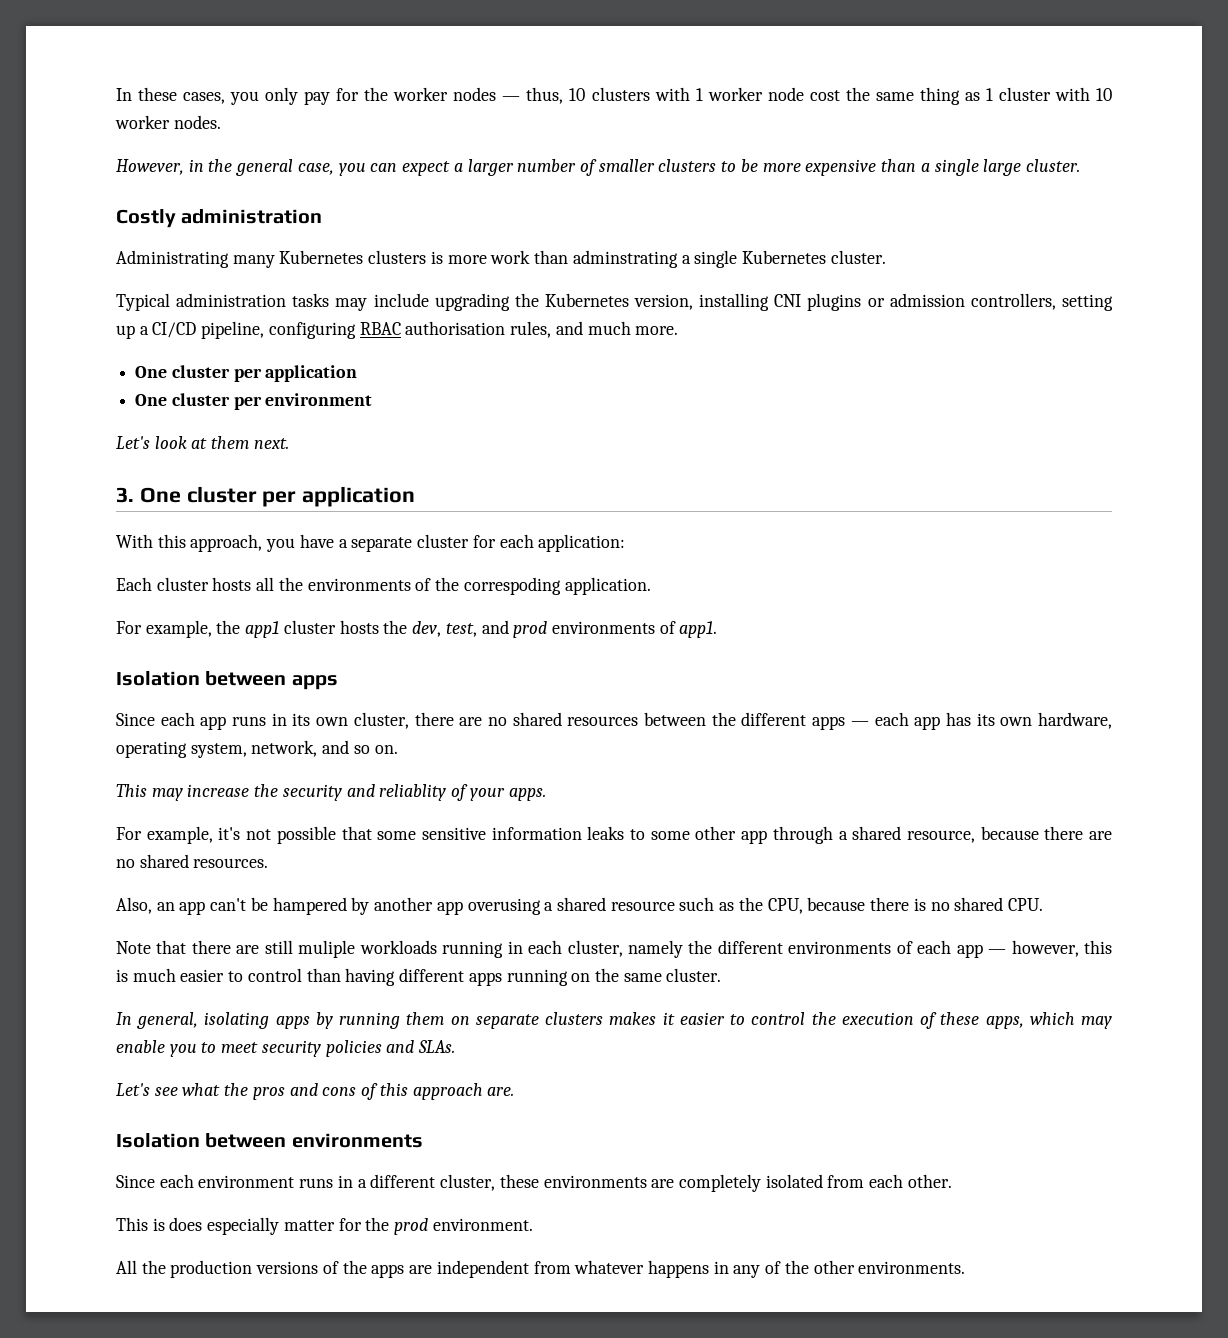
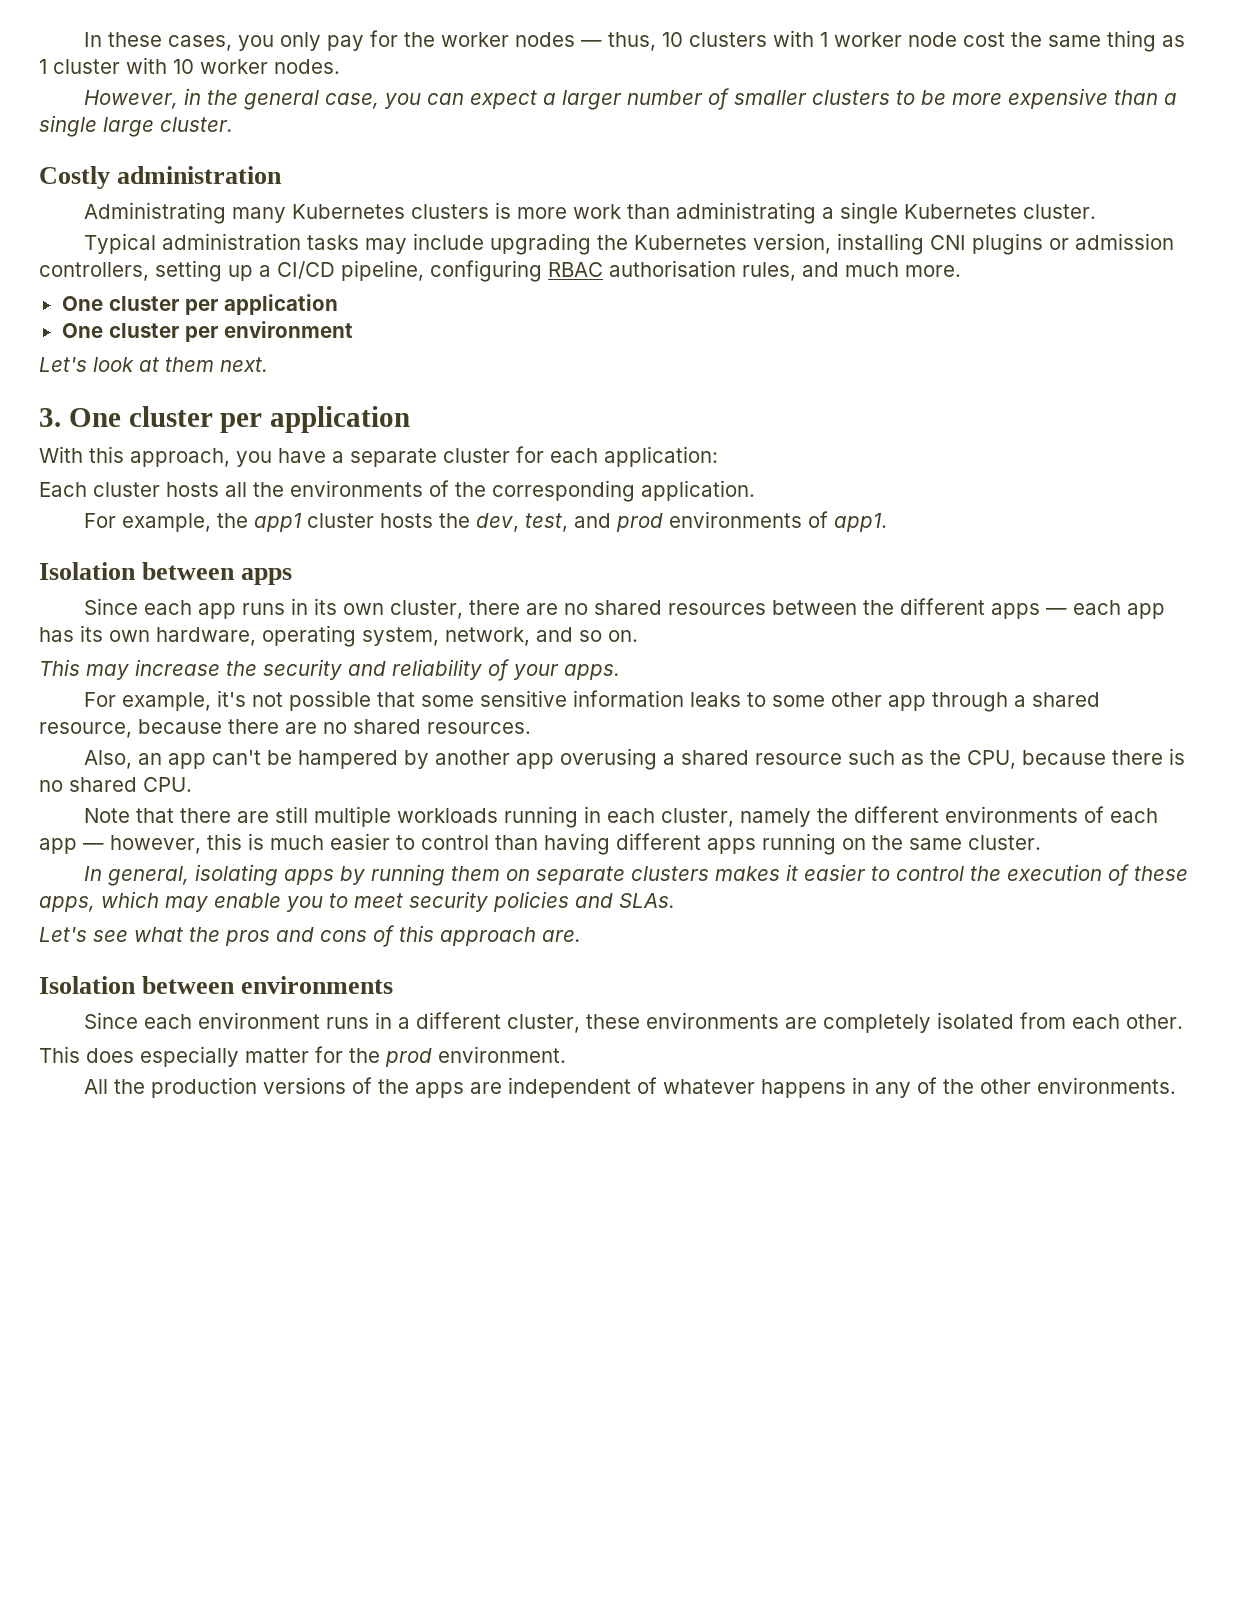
[572,250,678,268] adminstrating -> [676,202,817,224] administrating
[463,577,561,595] correspoding -> [492,480,635,502] corresponding
[379,784,447,801] reliablity -> [392,659,482,680] reliability
[298,940,356,958] muliple -> [314,806,392,827] multiple
[152,1218,165,1231] is -> (80, 1054) none
[533,1261,571,1274] from -> [637,1077,658,1094] of

